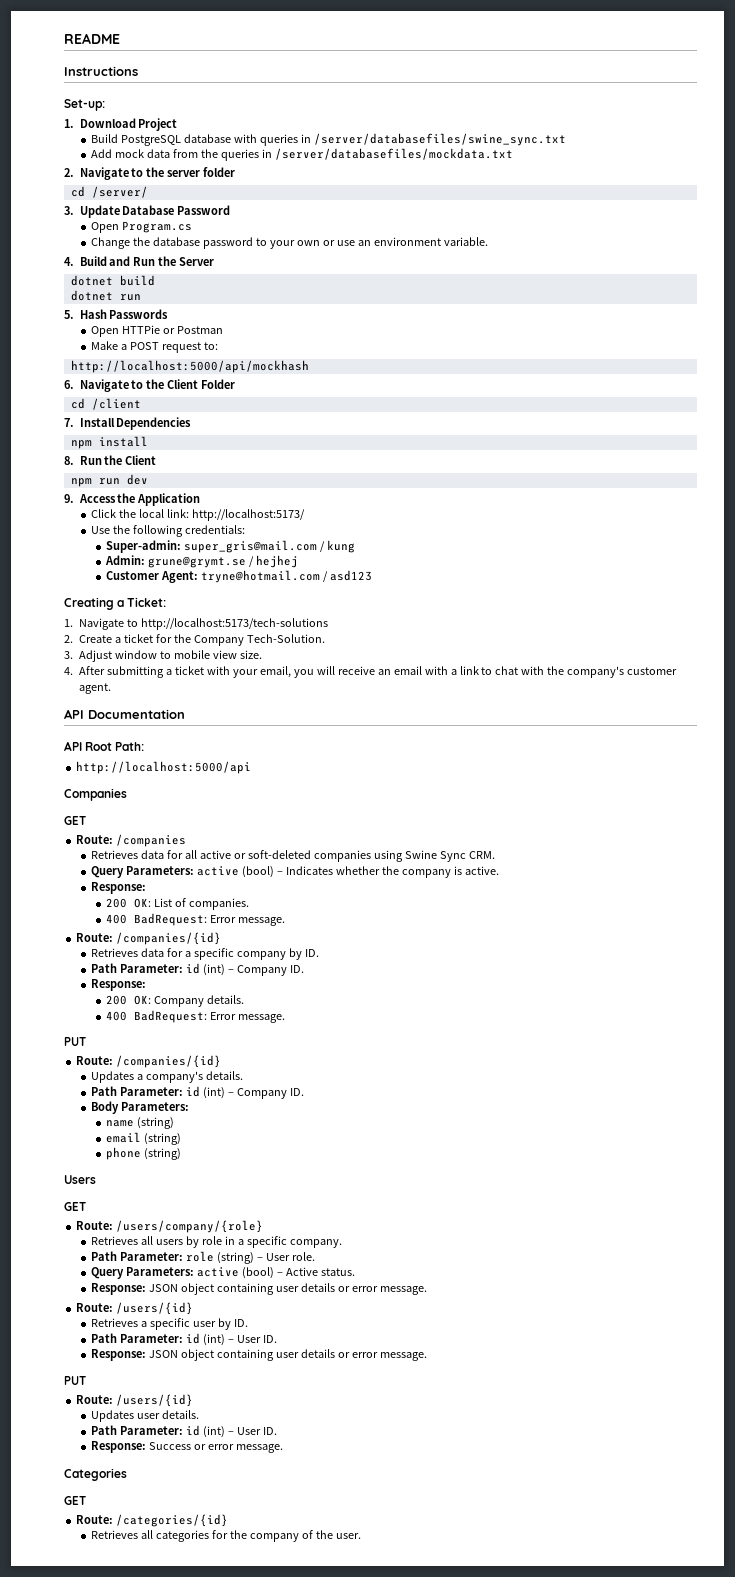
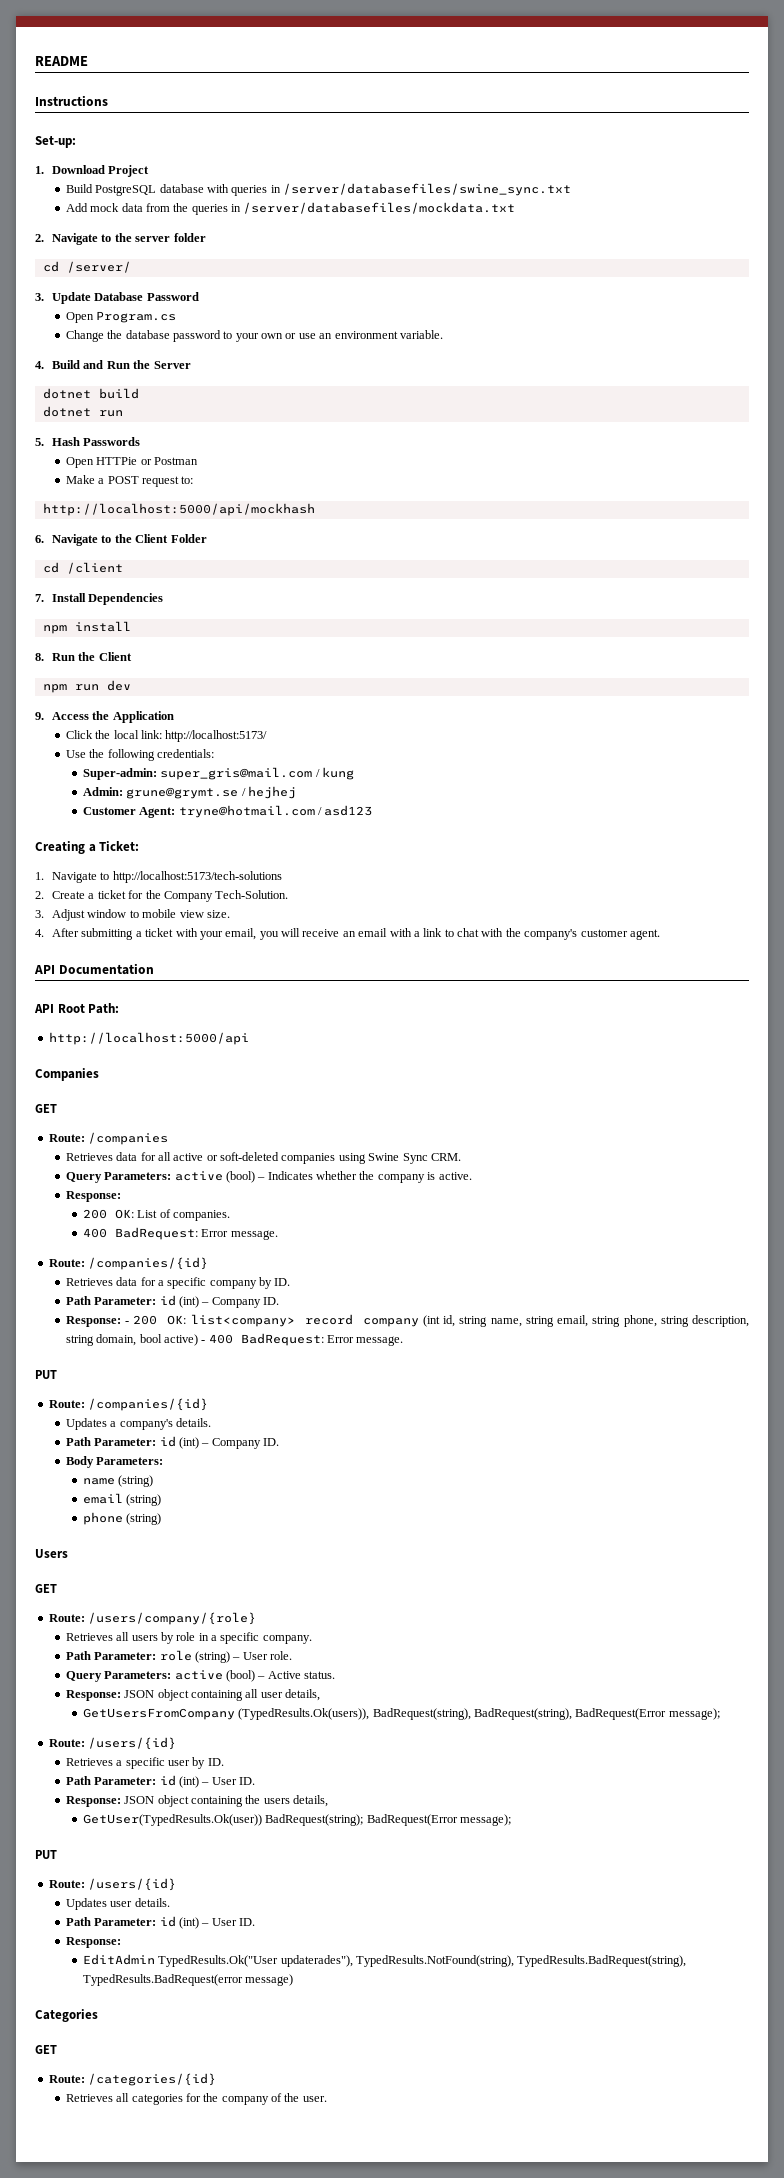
[105,995,244,1007] // 200 OK: Company details. // -> [125,1314,749,1327] [65,1334,206,1346] - 200 OK: list<company> record company (int id, string name, string email, string phone, string description, string domain, bool active) -
[275,1283,427,1295] user details or error message. -> [245,1689,321,1701] [82,1708,720,1720] all user details, // GetUsersFromCompany (TypedResults.Ok(users)), BadRequest(string), BadRequest(string), BadRequest(Error message);
[275,1349,427,1361] user details or error message. -> [245,1795,329,1807] [82,1814,511,1826] the users details, // GetUser(TypedResults.Ok(user)) BadRequest(string); BadRequest(Error message);
[148,1442,283,1453] Success or error message. -> [82,1954,687,1967] [82,1974,294,1986] // EditAdmin TypedResults.Ok("User updaterades"), TypedResults.NotFound(string), TypedResults.BadRequest(string), TypedResults.BadRequest(error message)

